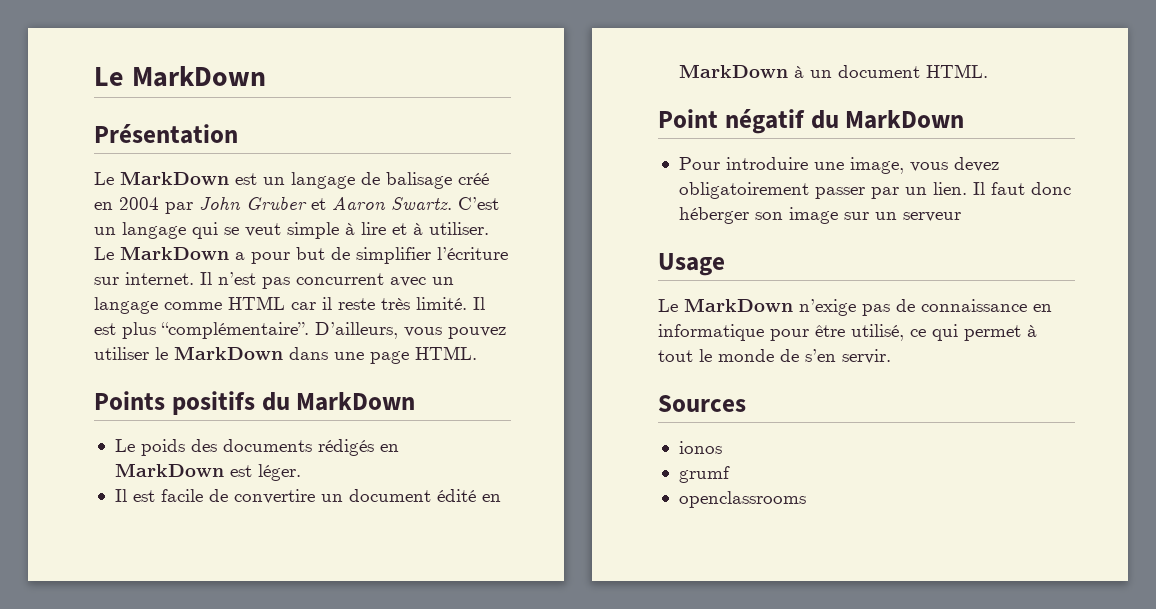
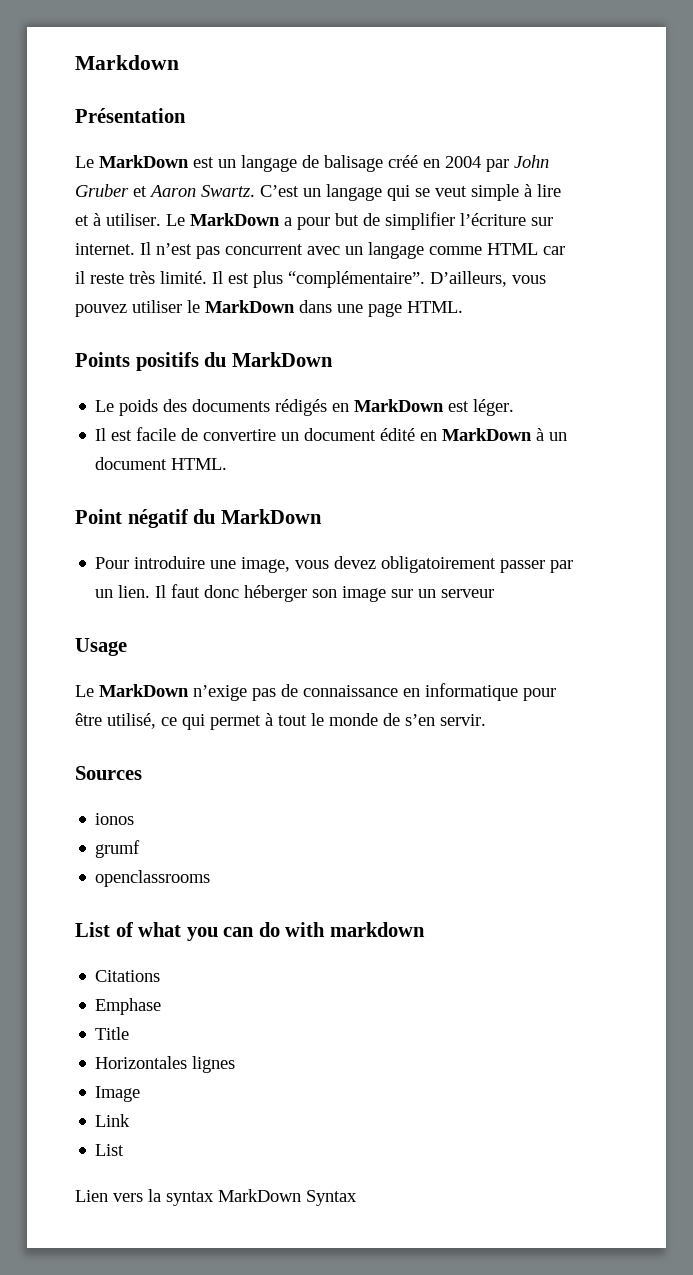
[94,66,266,87] Le MarkDown -> [75,55,179,70] Markdown
(806, 499) none -> [75,922,425,941] [95,970,161,982] [95,998,162,1015] [95,1027,130,1040] [95,1056,236,1073] [95,1086,141,1102] [95,1114,131,1127] [95,1144,125,1156] [75,1189,357,1206] // List of what you can do with markdown // Citations // Emphase // Title // Horizontales lignes // Image // Link // List // Lien vers la syntax MarkDown Syntax

